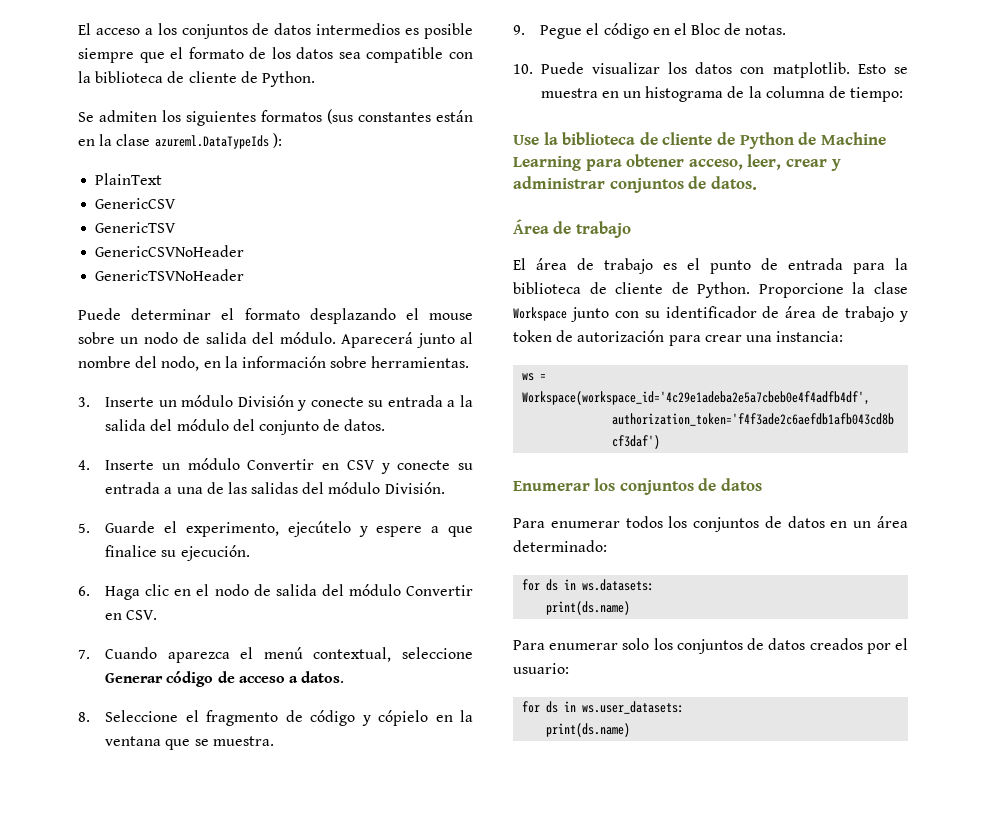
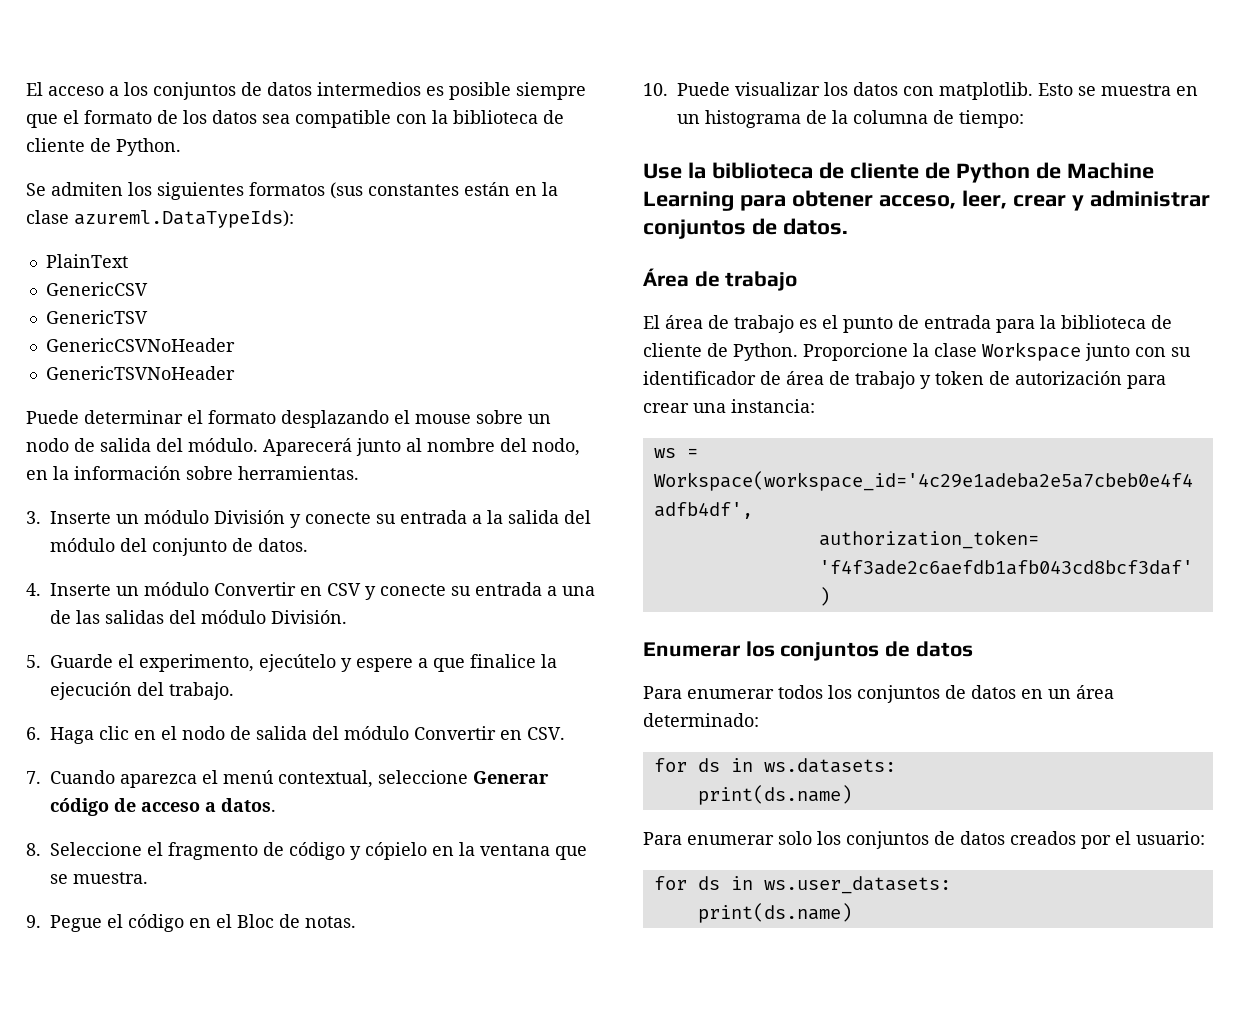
[154,133,282,149] azureml.DataTypeIds ): -> [74,210,294,228] azureml.DataTypeIds):
[161,545,250,561] su ejecución. -> [541,654,557,668] [50,682,234,700] la ejecución del trabajo.

